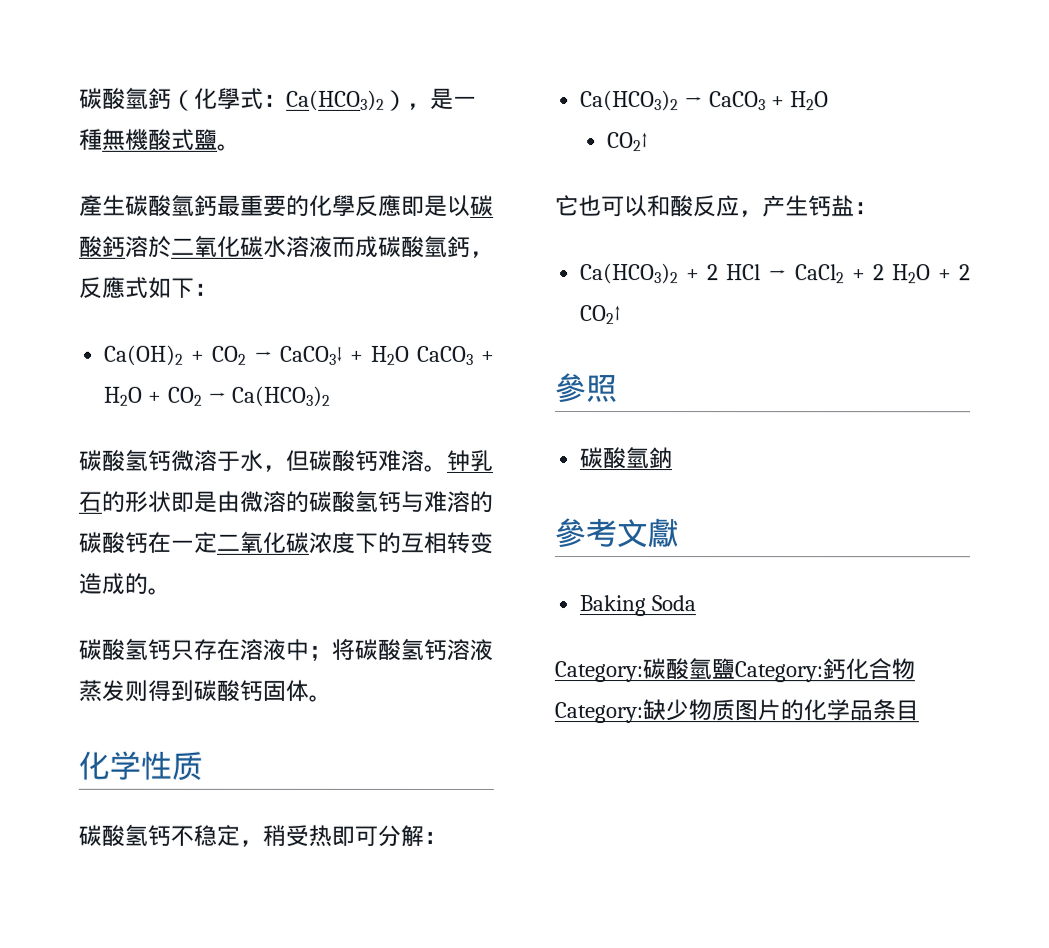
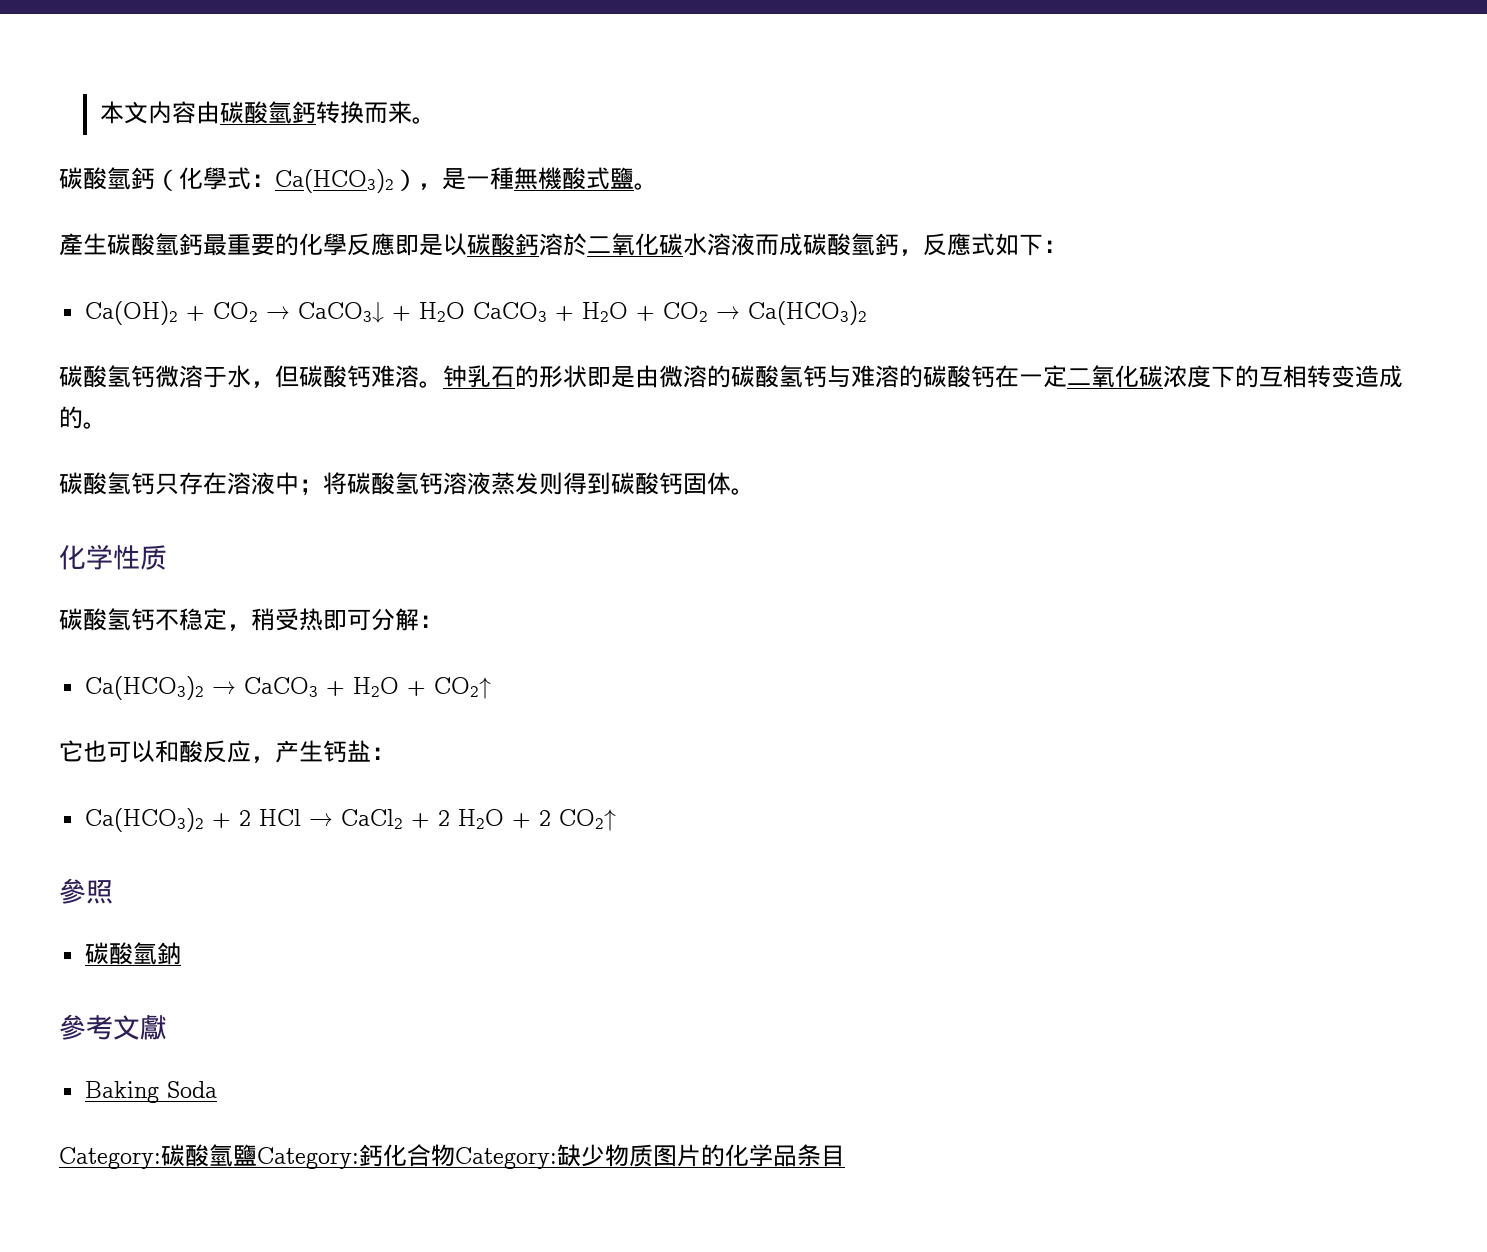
(79, 98) none -> [99,101,436,124] 本文内容由碳酸氫鈣转换而来。 //
(829, 101) // -> [407,681,427,696] +

